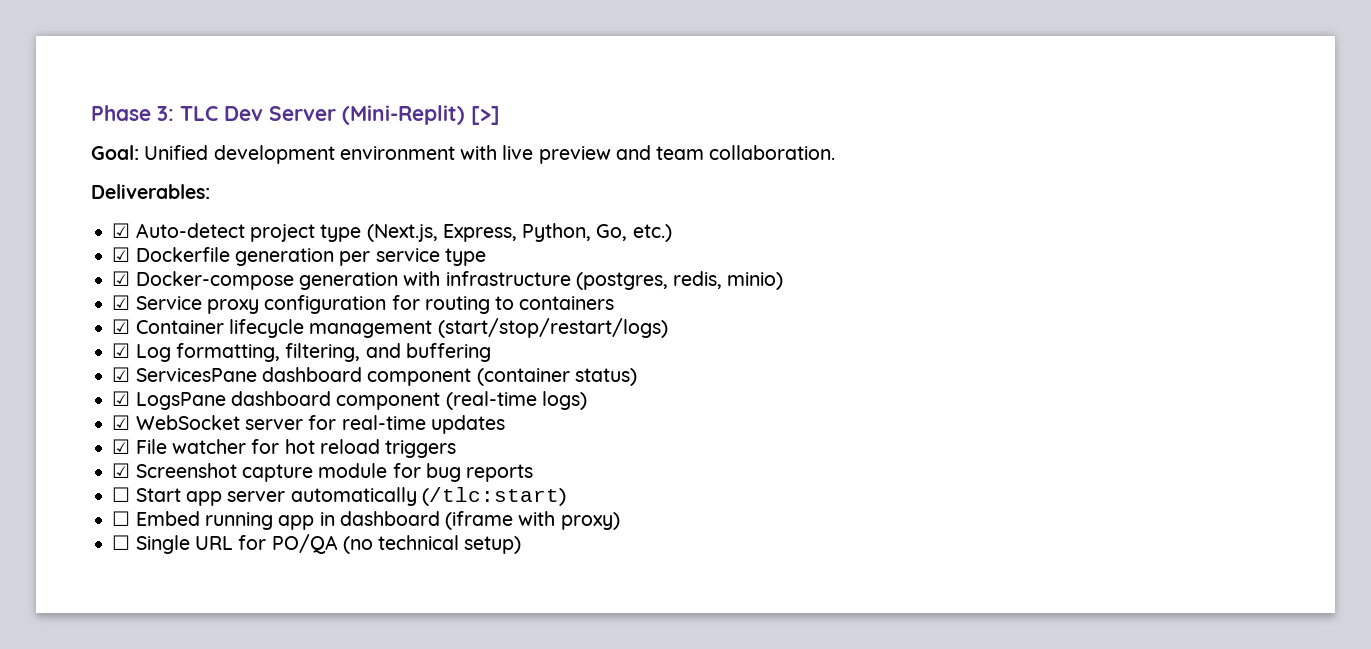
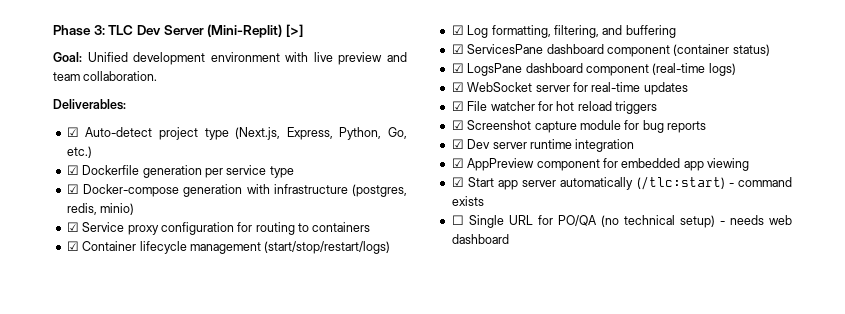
[112,487,131,502] ☐ -> [451,139,635,152] [451,158,749,171] [451,177,464,187] ☑ Dev server runtime integration // ☑ AppPreview component for embedded app viewing // ☑
[112,511,620,530] // ☐ Embed running app in dashboard (iframe with proxy) -> [728,177,792,187] [451,196,484,206] - command exists
(522, 545) none -> [719,215,792,225] [451,234,509,244] - needs web dashboard

